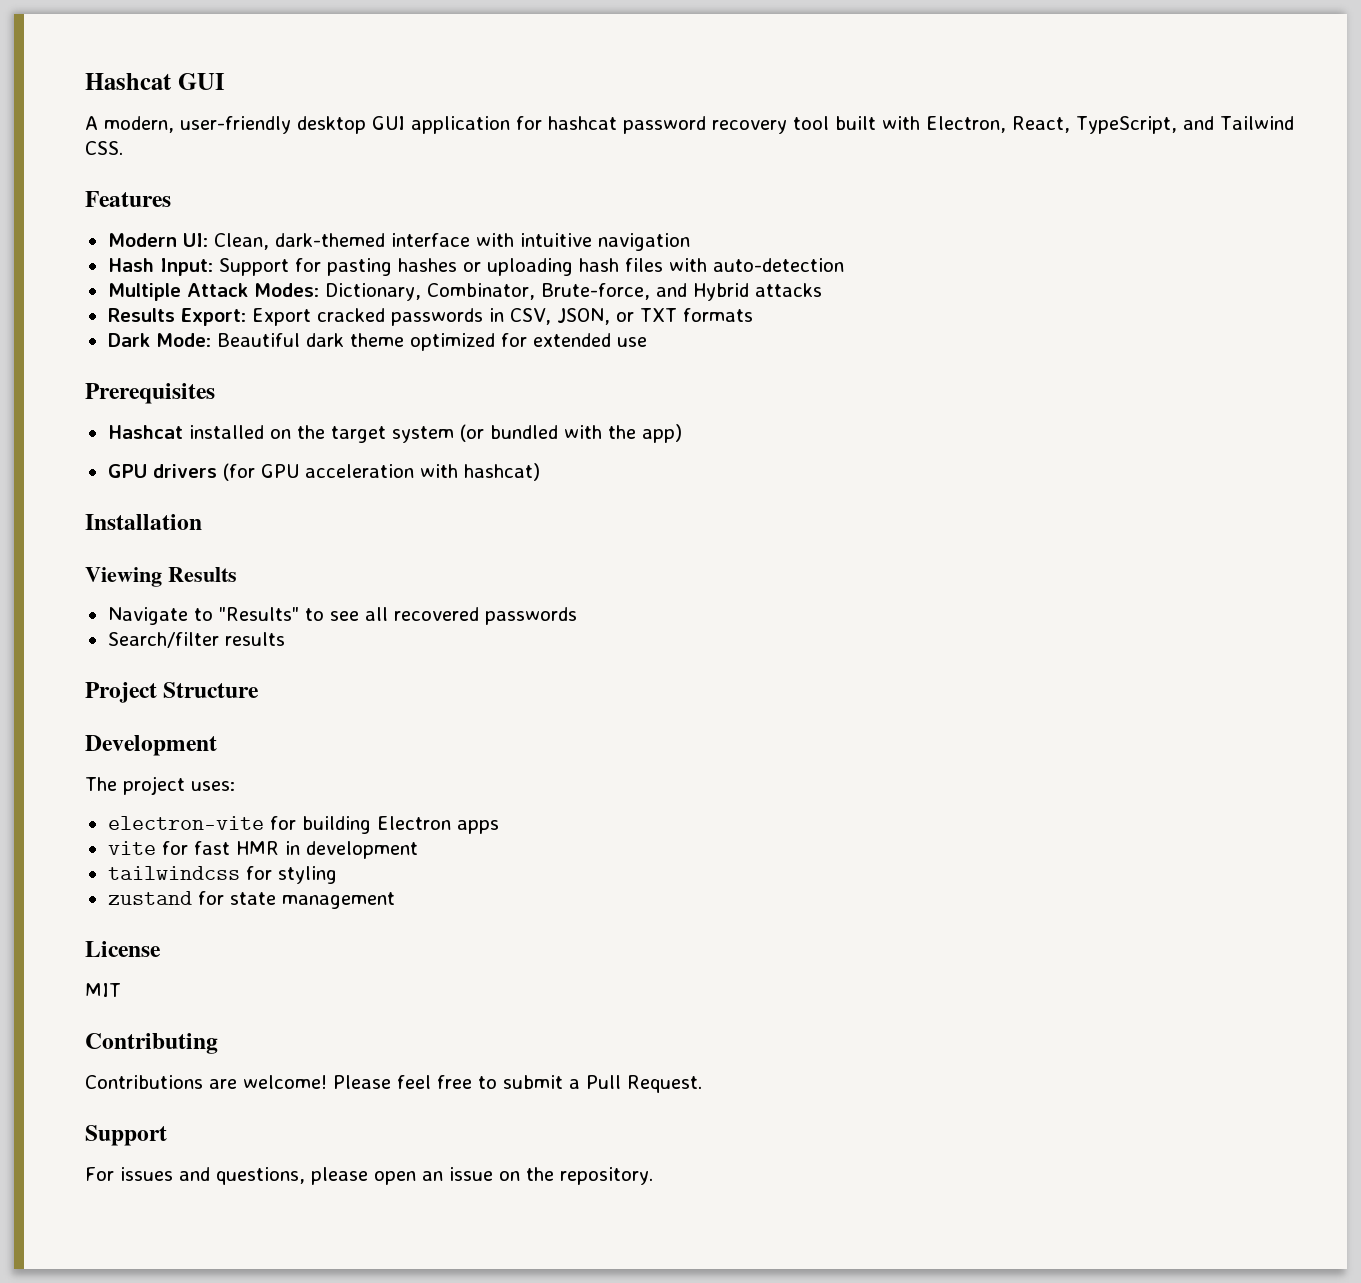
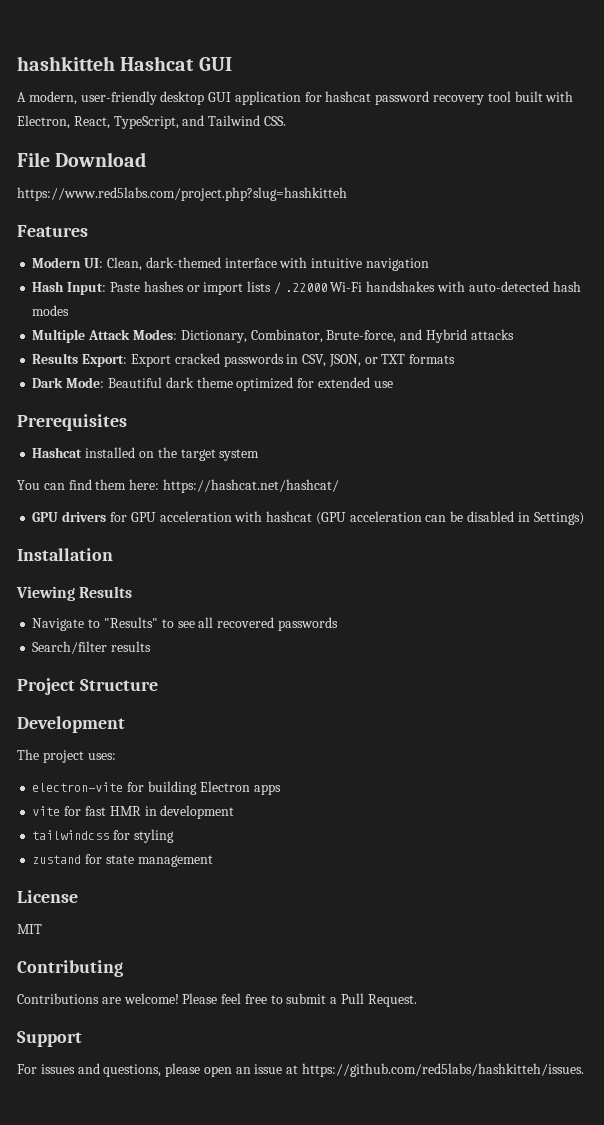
(85, 81) none -> [17,56,115,71] hashkitteh
(123, 148) none -> [17,152,147,167] [17,187,347,201] // File Download // https://www.red5labs.com/project.php?slug=hashkitteh
[218,258,844,276] Support for pasting hashes or uploading hash files with auto-detection -> [109,281,581,295] [32,305,70,316] Paste hashes or import lists / .22000 Wi-Fi handshakes with auto-detected hash modes
[459,424,682,443] (or bundled with the app) -> [17,479,339,493] // You can find them here: https://hashcat.net/hashcat/
[222,463,255,481] (for -> [109,512,127,522] for
[463,463,540,481] hashcat) -> [266,511,584,525] hashcat (GPU acceleration can be disabled in Settings)
[499,1167,653,1185] on the repository. -> [286,1063,585,1077] at https://github.com/red5labs/hashkitteh/issues.

